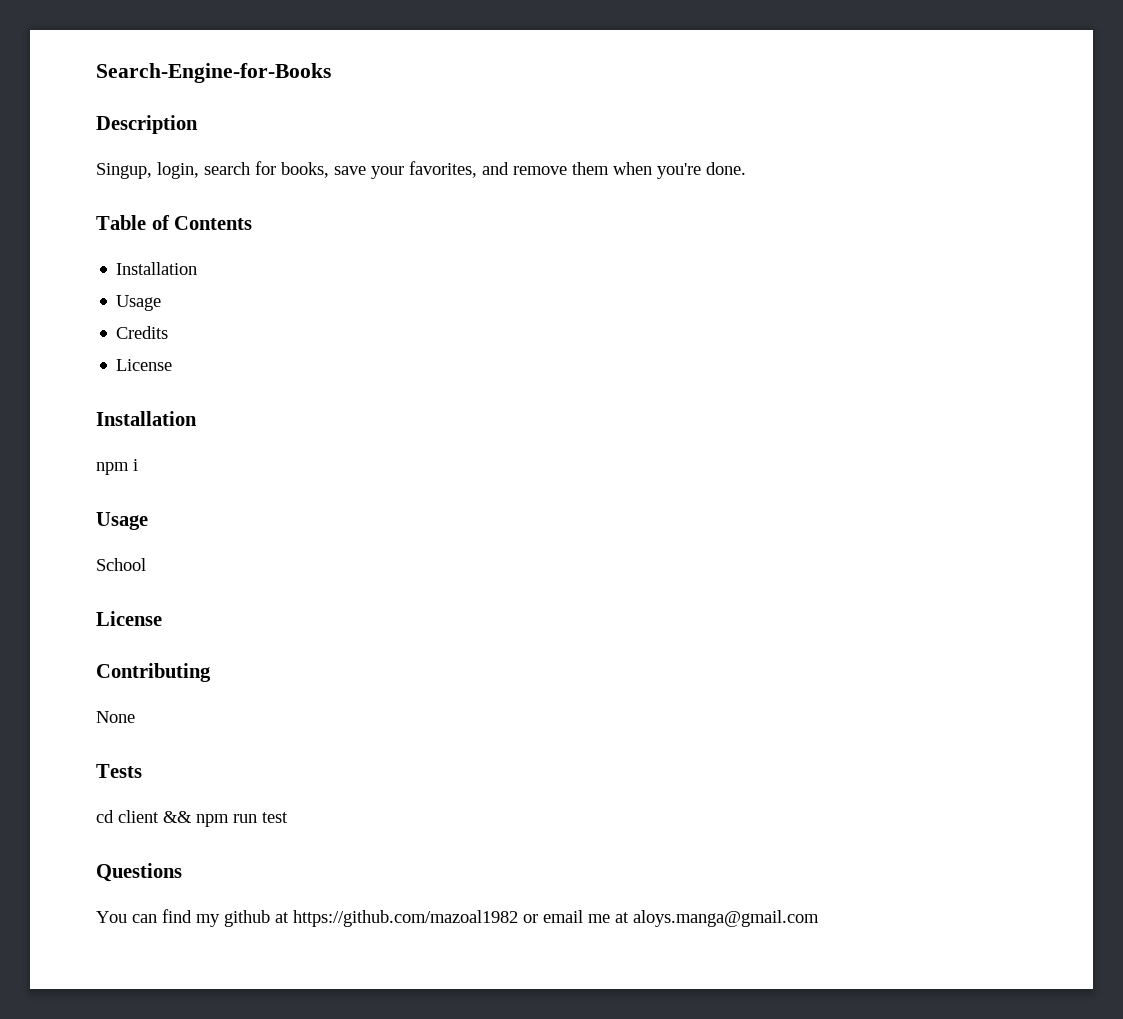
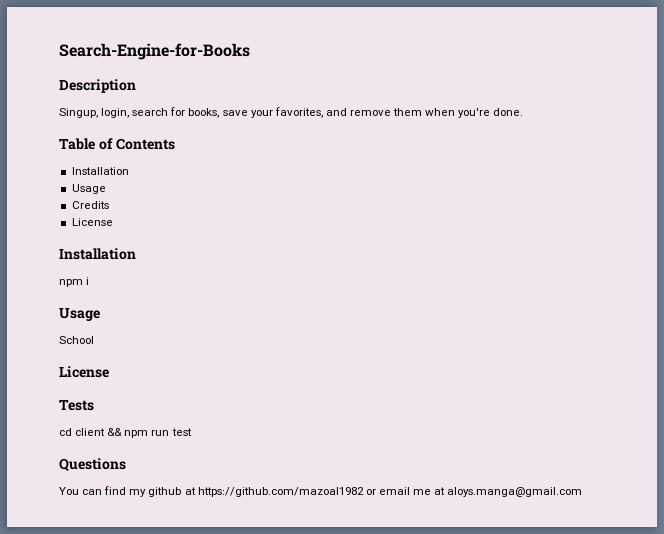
[96,663,211,682] [96,711,135,723] // Contributing // None -> (109, 372) none

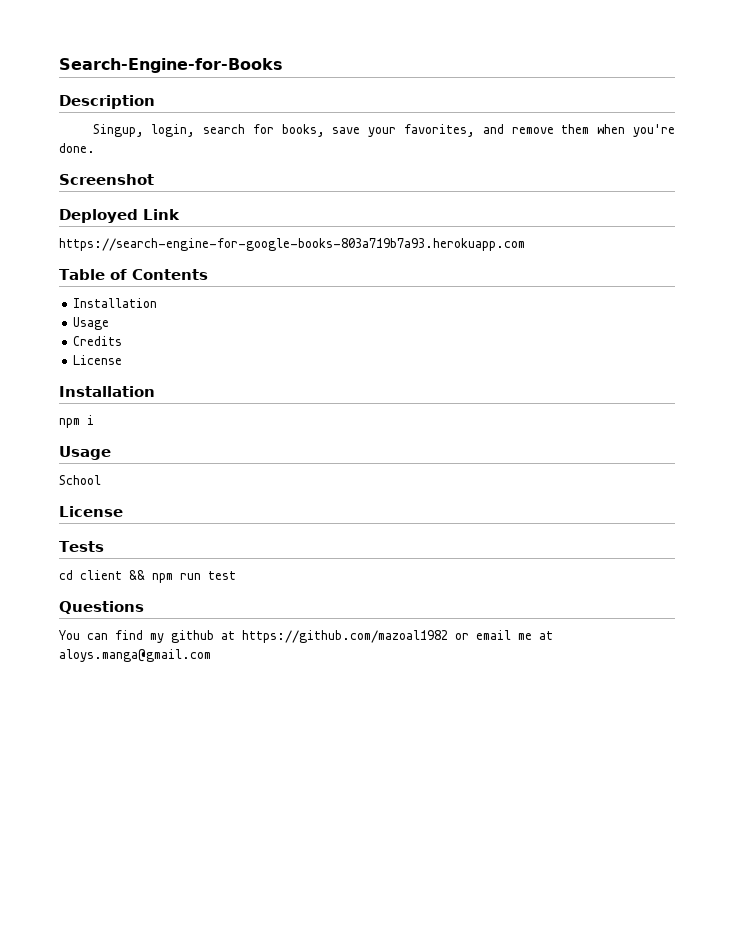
(524, 112) none -> [59,174,154,185] [59,209,180,223] [59,238,525,251] // Screenshot // Deployed Link // https://search-engine-for-google-books-803a719b7a93.herokuapp.com

